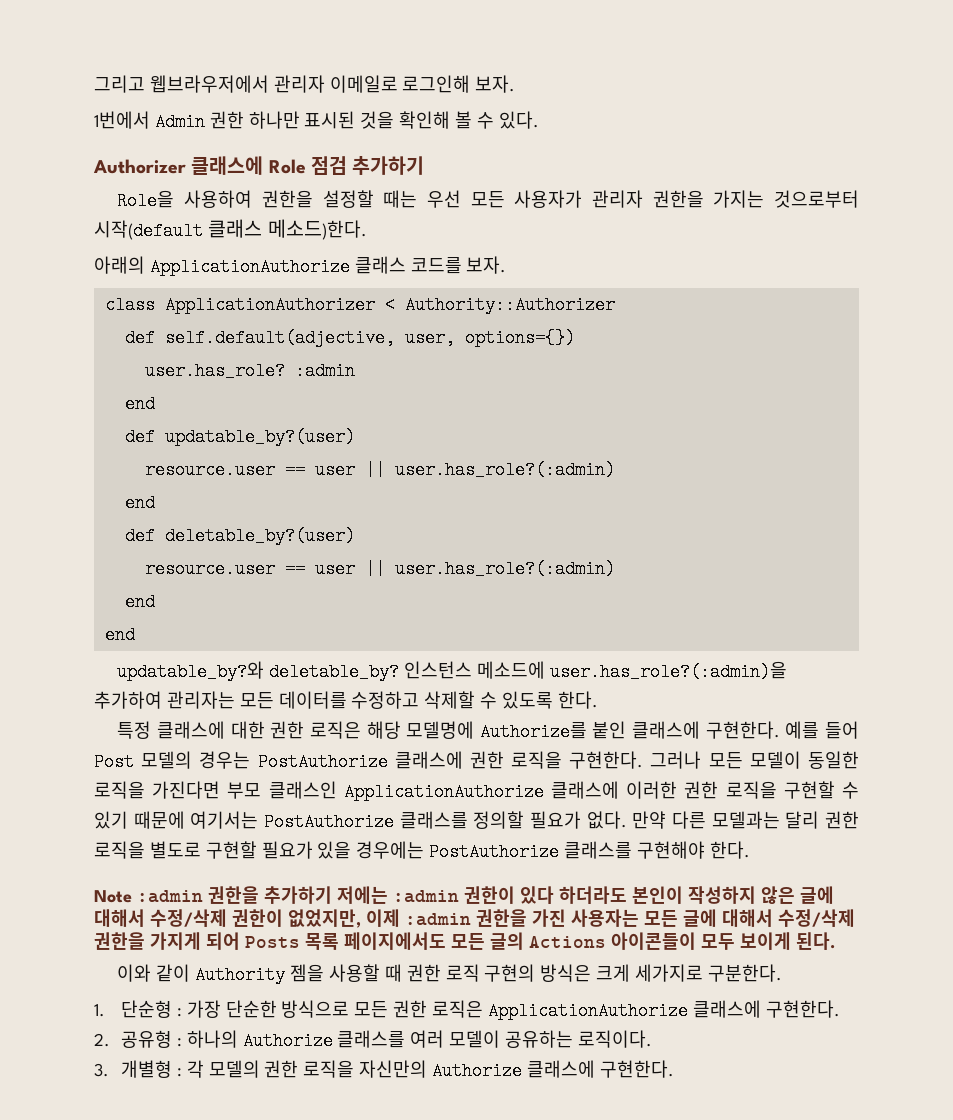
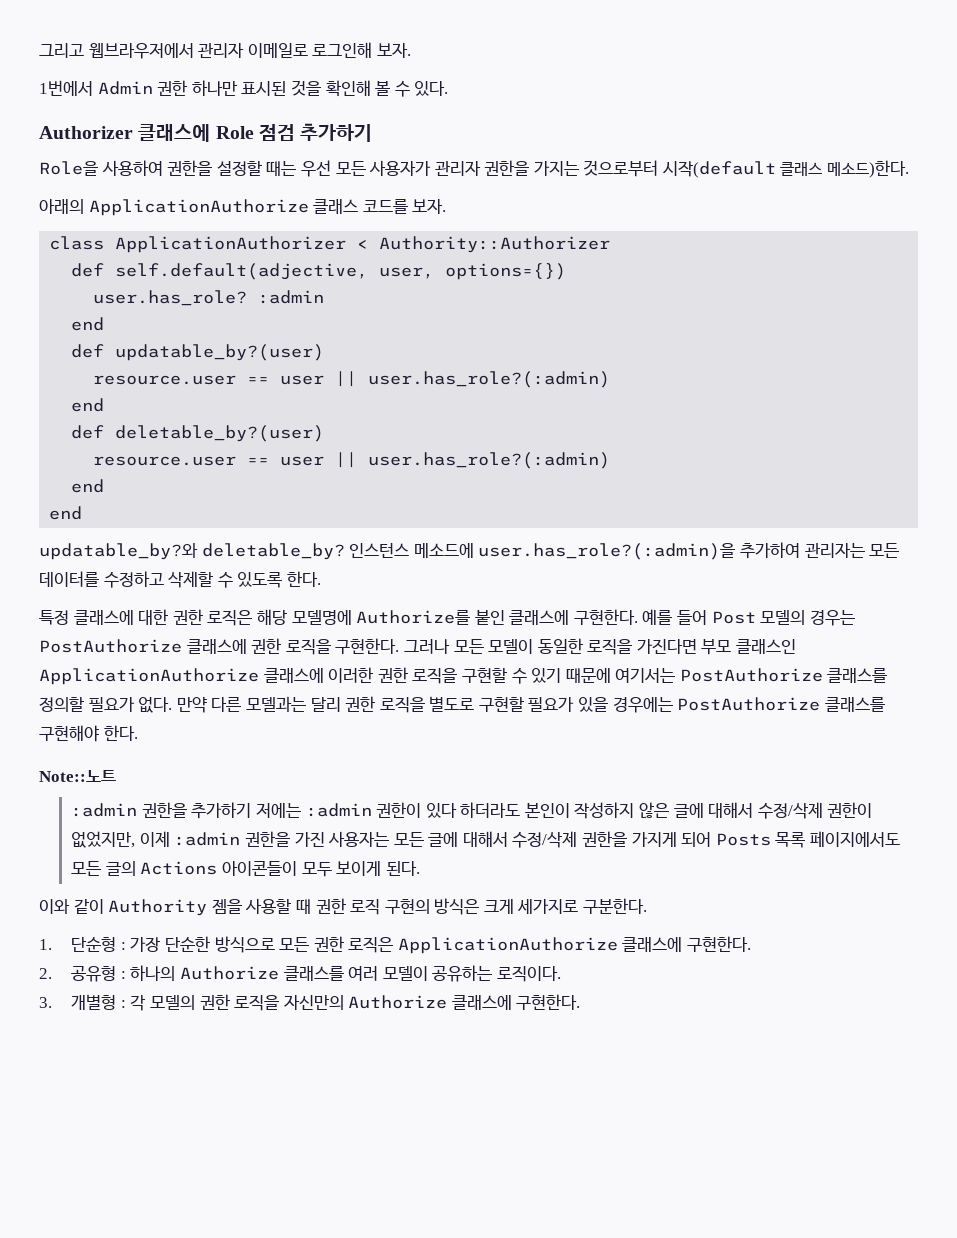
[94,890,132,903] Note -> [39,770,116,782] Note::노트 //

